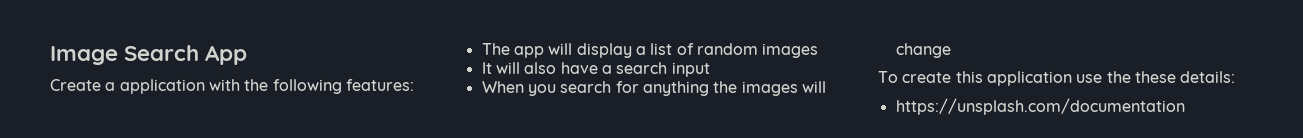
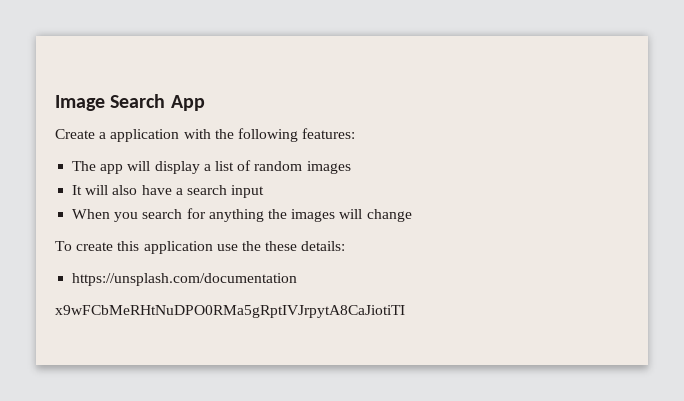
(1185, 106) none -> [55,305,405,318] // x9wFCbMeRHtNuDPO0RMa5gRptIVJrpytA8CaJiotiTI

